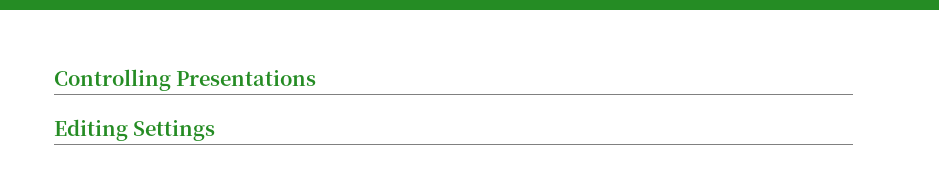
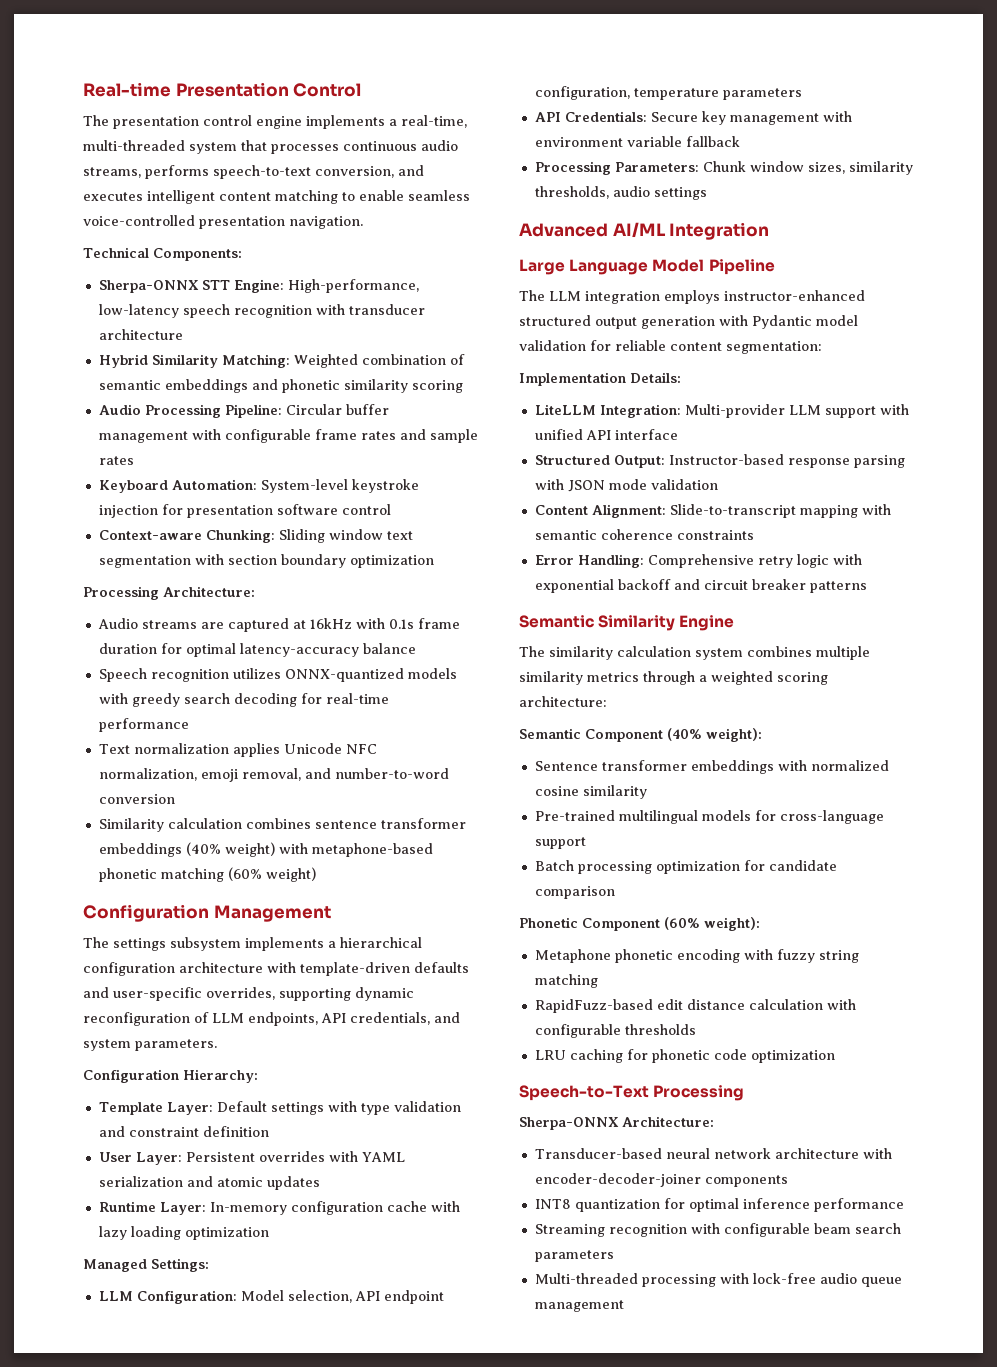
[54,69,317,91] [54,119,216,141] Controlling Presentations // Editing Settings -> [83,82,362,97] [83,115,467,129] [83,140,458,154] [83,165,424,179] [83,190,470,204] [83,215,363,229] [83,247,242,261] [98,279,419,293] [98,304,425,318] [98,329,183,340] [98,354,465,368] [98,379,463,393] [98,404,389,418] [98,429,478,443] [98,456,134,465] [98,479,419,493] [98,504,391,518] [98,529,413,543] [98,554,434,568] [83,586,255,600] [97,618,460,632] [98,643,416,657] [98,668,457,682] [98,693,389,707] [98,718,189,732] [98,743,377,757] [98,768,449,782] [98,794,175,804] [98,818,466,832] [98,842,433,857] [98,867,316,882] [83,904,331,922] [83,937,422,951] [83,962,469,976] [83,987,414,1001] [83,1012,460,1026] [83,1039,217,1051] [83,1069,258,1083] [98,1101,461,1115] [98,1126,269,1137] [98,1151,405,1165] [98,1176,320,1190] [98,1201,460,1215] [98,1226,269,1240] [83,1258,209,1272] [98,1290,444,1304] [534,86,802,100] [534,111,852,125] [534,136,740,147] [534,161,913,175] [534,186,707,200] [519,222,770,240] [519,259,775,275] [519,290,865,304] [519,315,858,329] [519,340,822,354] [519,372,681,386] [534,404,909,418] [534,429,678,440] [534,454,905,468] [534,479,718,492] [534,504,891,518] [534,529,754,540] [534,554,862,568] [534,579,867,593] [519,615,735,631] [519,646,870,660] [519,671,828,685] [519,696,607,707] [519,728,762,742] [534,760,889,774] [534,785,647,799] [534,810,884,824] [534,837,586,849] [534,860,837,874] [534,886,615,899] [519,917,760,931] [534,949,859,963] [534,974,598,988] [534,999,856,1013] [534,1024,696,1038] [534,1049,835,1063] [519,1085,745,1101] [519,1116,714,1130] [534,1148,892,1159] [534,1173,788,1187] [534,1198,904,1212] [534,1223,901,1237] [534,1250,614,1262] [534,1273,902,1287] [534,1300,624,1312] Real-time Presentation Control // The presentation control engine implements a real-time, multi-threaded system that processes continuous audio streams, performs speech-to-text conversion, and executes intelligent content matching to enable seamless voice-controlled presentation navigation. // Technical Components: // Sherpa-ONNX STT Engine: High-performance, low-latency speech recognition with transducer architecture // Hybrid Similarity Matching: Weighted combination of semantic embeddings and phonetic similarity scoring // Audio Processing Pipeline: Circular buffer management with configurable frame rates and sample rates // Keyboard Automation: System-level keystroke injection for presentation software control // Context-aware Chunking: Sliding window text segmentation with section boundary optimization // Processing Architecture: // Audio streams are captured at 16kHz with 0.1s frame duration for optimal latency-accuracy balance // Speech recognition utilizes ONNX-quantized models with greedy search decoding for real-time performance // Text normalization applies Unicode NFC normalization, emoji removal, and number-to-word conversion // Similarity calculation combines sentence transformer embeddings (40% weight) with metaphone-based phonetic matching (60% weight) // Configuration Management // The settings subsystem implements a hierarchical configuration architecture with template-driven defaults and user-specific overrides, supporting dynamic reconfiguration of LLM endpoints, API credentials, and system parameters. // Configuration Hierarchy: // Template Layer: Default settings with type validation and constraint definition // User Layer: Persistent overrides with YAML serialization and atomic updates // Runtime Layer: In-memory configuration cache with lazy loading optimization // Managed Settings: // LLM Configuration: Model selection, API endpoint configuration, temperature parameters // API Credentials: Secure key management with environment variable fallback // Processing Parameters: Chunk window sizes, similarity thresholds, audio settings // Advanced AI/ML Integration // Large Language Model Pipeline // The LLM integration employs instructor-enhanced structured output generation with Pydantic model validation for reliable content segmentation: // Implementation Details: // LiteLLM Integration: Multi-provider LLM support with unified API interface // Structured Output: Instructor-based response parsing with JSON mode validation // Content Alignment: Slide-to-transcript mapping with semantic coherence constraints // Error Handling: Comprehensive retry logic with exponential backoff and circuit breaker patterns // Semantic Similarity Engine // The similarity calculation system combines multiple similarity metrics through a weighted scoring architecture: // Semantic Component (40% weight): // Sentence transformer embeddings with normalized cosine similarity // Pre-trained multilingual models for cross-language support // Batch processing optimization for candidate comparison // Phonetic Component (60% weight): // Metaphone phonetic encoding with fuzzy string matching // RapidFuzz-based edit distance calculation with configurable thresholds // LRU caching for phonetic code optimization // Speech-to-Text Processing // Sherpa-ONNX Architecture: // Transducer-based neural network architecture with encoder-decoder-joiner components // INT8 quantization for optimal inference performance // Streaming recognition with configurable beam search parameters // Multi-threaded processing with lock-free audio queue management

